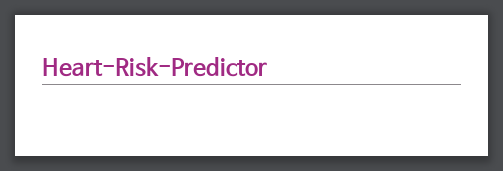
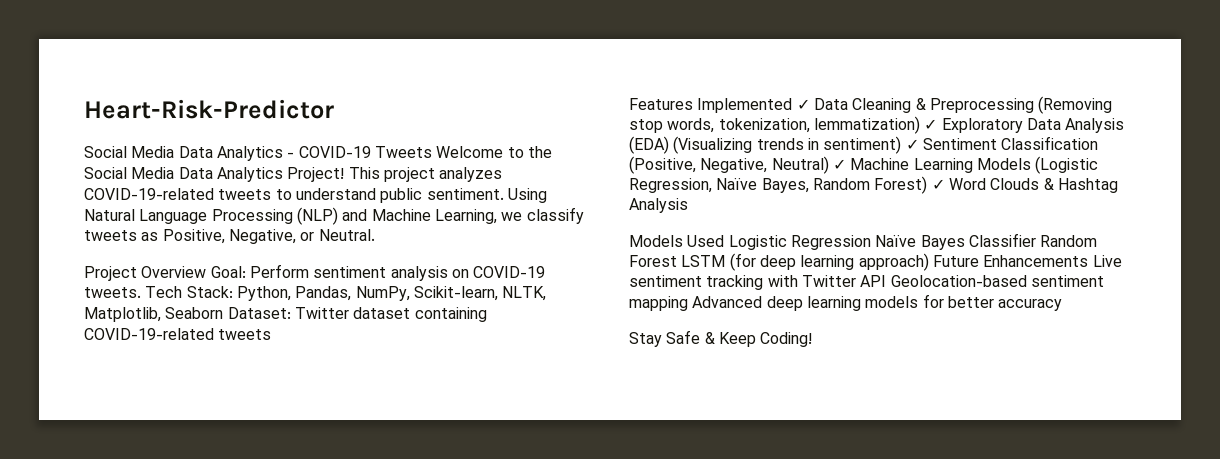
(267, 67) none -> [84,146,552,161] [84,167,503,182] [84,188,547,203] [84,207,584,225] [84,229,375,244] [84,264,546,281] [84,286,547,301] [84,307,487,322] [84,328,272,340] [629,96,1113,114] [629,116,1125,134] [629,136,1099,154] [629,156,1099,174] [629,176,1118,194] [629,198,688,213] [629,233,1098,250] [629,253,1122,271] [629,275,1104,290] [629,294,1063,311] [629,330,813,347] // Social Media Data Analytics - COVID-19 Tweets Welcome to the Social Media Data Analytics Project! This project analyzes COVID-19-related tweets to understand public sentiment. Using Natural Language Processing (NLP) and Machine Learning, we classify tweets as Positive, Negative, or Neutral. // Project Overview Goal: Perform sentiment analysis on COVID-19 tweets. Tech Stack: Python, Pandas, NumPy, Scikit-learn, NLTK, Matplotlib, Seaborn Dataset: Twitter dataset containing COVID-19-related tweets // Features Implemented ✓ Data Cleaning & Preprocessing (Removing stop words, tokenization, lemmatization) ✓ Exploratory Data Analysis (EDA) (Visualizing trends in sentiment) ✓ Sentiment Classification (Positive, Negative, Neutral) ✓ Machine Learning Models (Logistic Regression, Naïve Bayes, Random Forest) ✓ Word Clouds & Hashtag Analysis // Models Used Logistic Regression Naïve Bayes Classifier Random Forest LSTM (for deep learning approach) Future Enhancements Live sentiment tracking with Twitter API Geolocation-based sentiment mapping Advanced deep learning models for better accuracy // Stay Safe & Keep Coding!

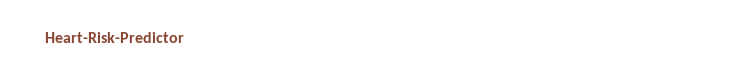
[84,146,552,161] [84,167,503,182] [84,188,547,203] [84,207,584,225] [84,229,375,244] [84,264,546,281] [84,286,547,301] [84,307,487,322] [84,328,272,340] [629,96,1113,114] [629,116,1125,134] [629,136,1099,154] [629,156,1099,174] [629,176,1118,194] [629,198,688,213] [629,233,1098,250] [629,253,1122,271] [629,275,1104,290] [629,294,1063,311] [629,330,813,347] // Social Media Data Analytics - COVID-19 Tweets Welcome to the Social Media Data Analytics Project! This project analyzes COVID-19-related tweets to understand public sentiment. Using Natural Language Processing (NLP) and Machine Learning, we classify tweets as Positive, Negative, or Neutral. // Project Overview Goal: Perform sentiment analysis on COVID-19 tweets. Tech Stack: Python, Pandas, NumPy, Scikit-learn, NLTK, Matplotlib, Seaborn Dataset: Twitter dataset containing COVID-19-related tweets // Features Implemented ✓ Data Cleaning & Preprocessing (Removing stop words, tokenization, lemmatization) ✓ Exploratory Data Analysis (EDA) (Visualizing trends in sentiment) ✓ Sentiment Classification (Positive, Negative, Neutral) ✓ Machine Learning Models (Logistic Regression, Naïve Bayes, Random Forest) ✓ Word Clouds & Hashtag Analysis // Models Used Logistic Regression Naïve Bayes Classifier Random Forest LSTM (for deep learning approach) Future Enhancements Live sentiment tracking with Twitter API Geolocation-based sentiment mapping Advanced deep learning models for better accuracy // Stay Safe & Keep Coding! -> (184, 37) none

